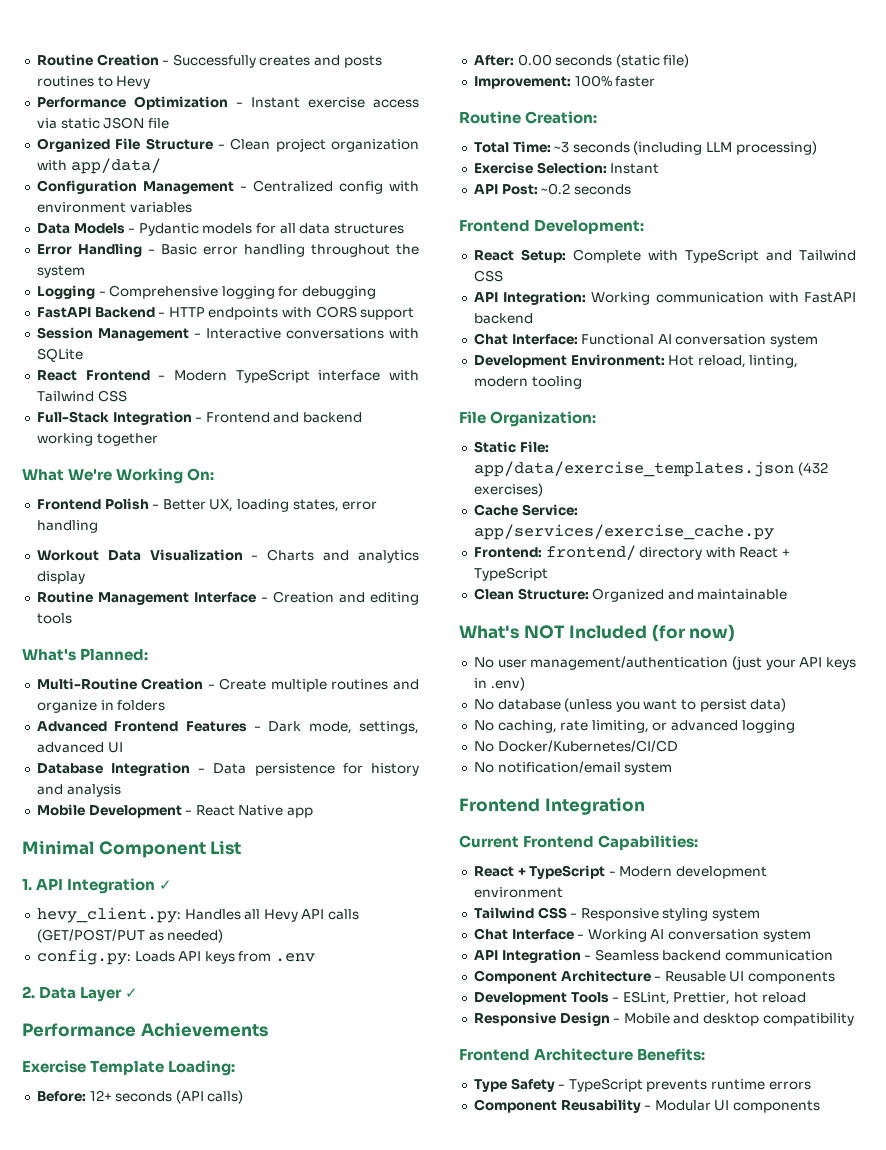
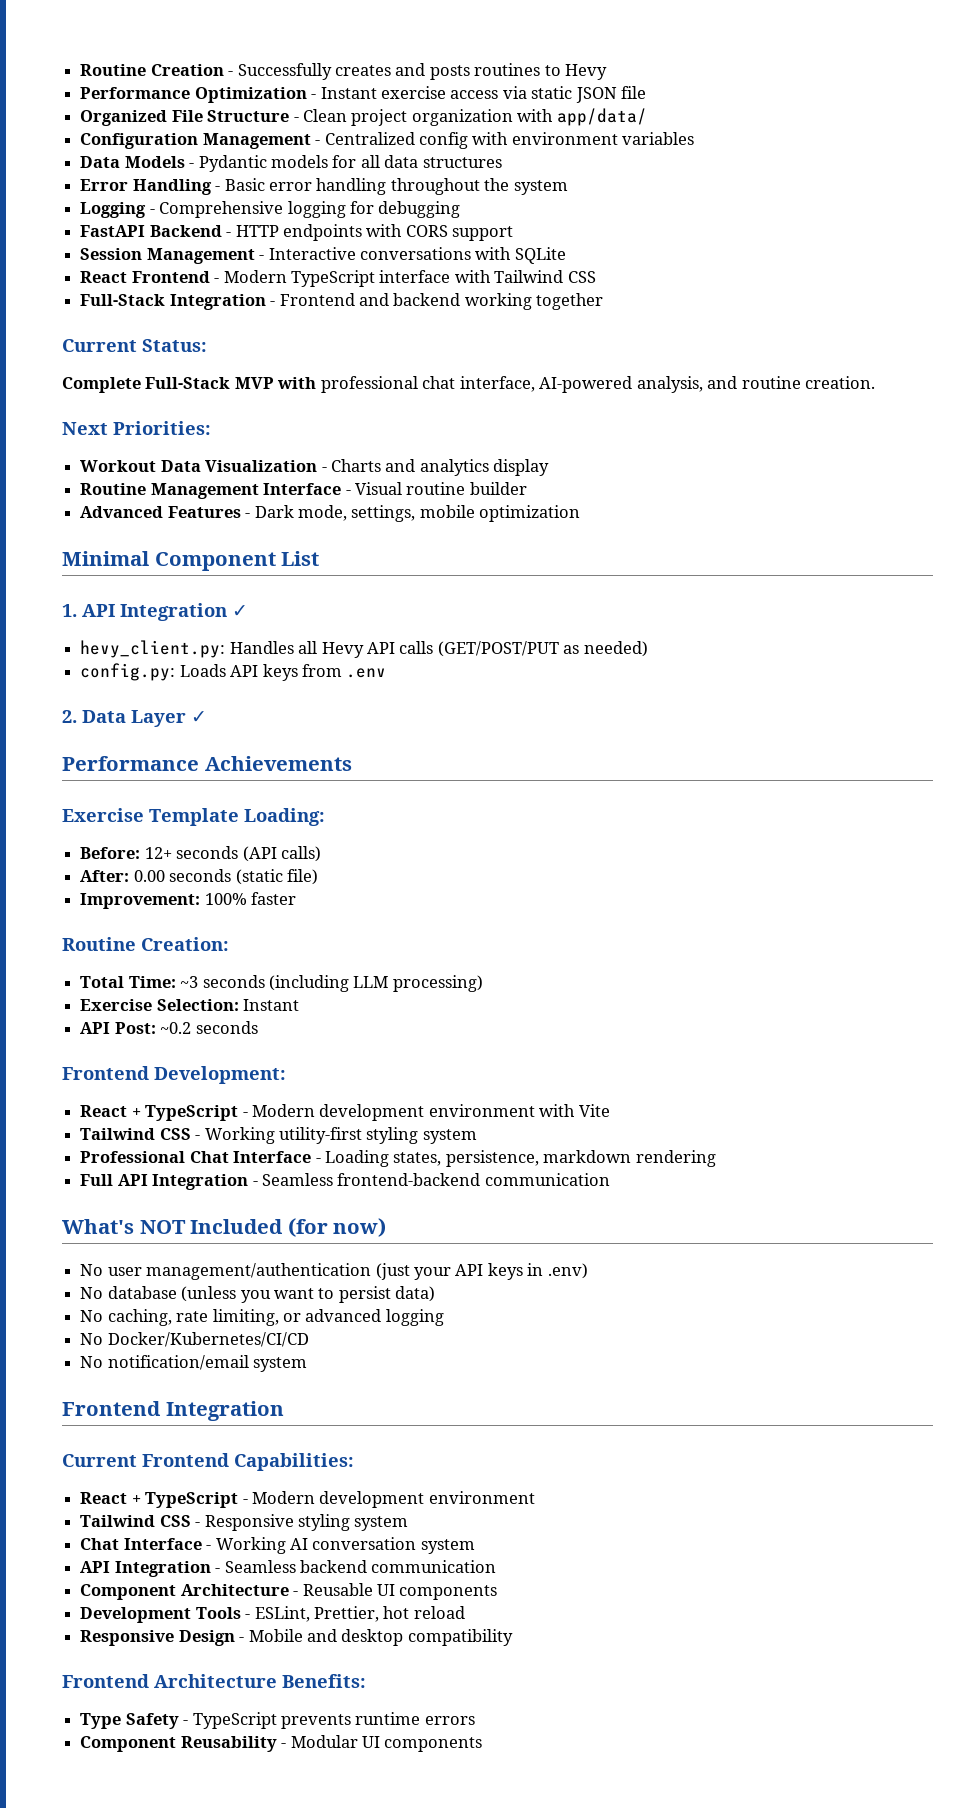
[22,468,215,484] [36,498,378,512] [36,520,98,533] What We're Working On: // Frontend Polish - Better UX, loading states, error handling -> [62,339,207,352] [62,376,876,393] [62,421,211,435] Current Status: // Complete Full-Stack MVP with professional chat interface, AI-powered analysis, and routine creation. // Next Priorities:
[272,591,419,605] [36,613,72,624] [22,648,149,661] [36,678,419,692] [36,700,166,713] Creation and editing tools // What's Planned: // Multi-Routine Creation - Create multiple routines and organize in folders -> [354,482,527,495] Visual routine builder
[114,721,179,732] Frontend -> (164, 512) none
[36,742,123,753] [36,762,419,776] [36,784,121,797] [36,804,314,818] advanced UI // Database Integration - Data persistence for history and analysis // Mobile Development - React Native app -> [419,505,581,522] mobile optimization
[520,249,856,263] [473,270,503,282] [473,291,856,305] [473,313,533,324] [473,333,819,347] [473,354,799,368] [473,376,582,389] [459,411,597,427] [473,441,549,453] [473,461,828,477] [473,483,543,497] [473,504,578,516] [473,524,774,540] [473,545,791,560] [473,567,548,581] [473,588,788,602] Setup: Complete with TypeScript and Tailwind CSS // API Integration: Working communication with FastAPI backend // Chat Interface: Functional AI conversation system // Development Environment: Hot reload, linting, modern tooling // File Organization: // Static File: app/data/exercise_templates.json (432 exercises) // Cache Service: app/services/exercise_cache.py // Frontend: frontend/ directory with React + TypeScript // Clean Structure: Organized and maintainable -> [131,1104,610,1121] [80,1127,477,1144] [80,1150,716,1167] [80,1173,610,1190] + TypeScript - Modern development environment with Vite // Tailwind CSS - Working utility-first styling system // Professional Chat Interface - Loading states, persistence, markdown rendering // Full API Integration - Seamless frontend-backend communication

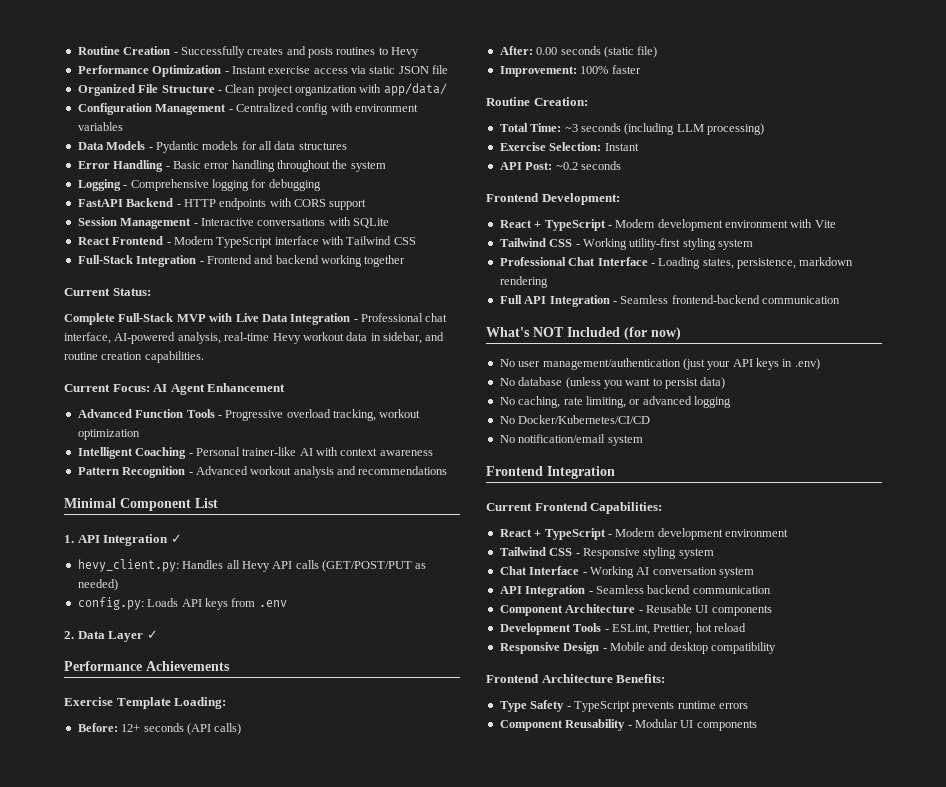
[320,376,876,393] [62,421,211,435] [80,459,550,476] [80,482,527,499] [80,505,581,522] professional chat interface, AI-powered analysis, and routine creation. // Next Priorities: // Workout Data Visualization - Charts and analytics display // Routine Management Interface - Visual routine builder // Advanced Features - Dark mode, settings, mobile optimization -> [235,313,448,325] [64,332,445,344] [64,351,204,363] [64,383,286,395] [77,409,421,421] [77,429,140,440] [77,447,433,459] [77,466,448,478] Live Data Integration - Professional chat interface, AI-powered analysis, real-time Hevy workout data in sidebar, and routine creation capabilities. // Current Focus: AI Agent Enhancement // Advanced Function Tools - Progressive overload tracking, workout optimization // Intelligent Coaching - Personal trainer-like AI with context awareness // Pattern Recognition - Advanced workout analysis and recommendations

